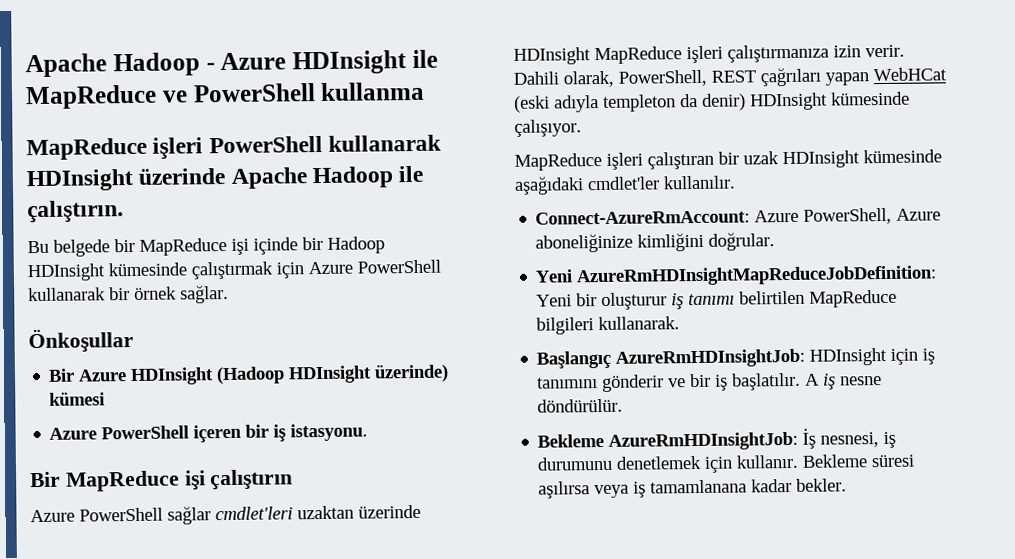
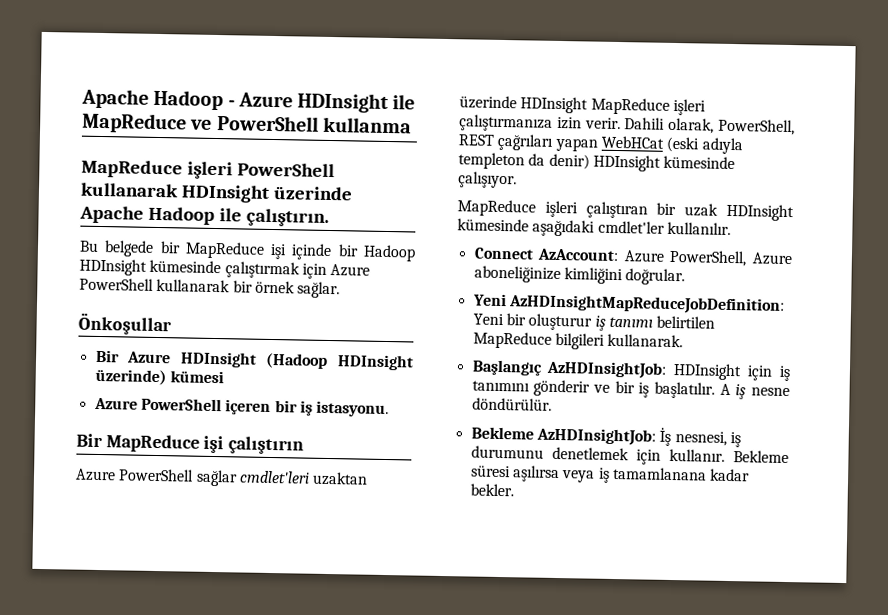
[535,210,751,225] Connect-AzureRmAccount: -> [473,247,620,262] Connect AzAccount:
[576,265,938,287] AzureRmHDInsightMapReduceJobDefinition: -> [507,294,785,315] AzHDInsightMapReduceJobDefinition:
[615,348,806,368] AzureRmHDInsightJob: -> [546,360,668,379] AzHDInsightJob:
[608,431,799,451] AzureRmHDInsightJob: -> [535,427,656,446] AzHDInsightJob:

